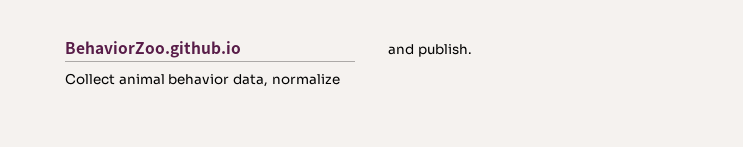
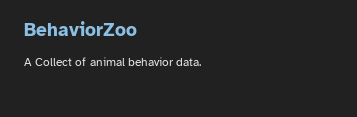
[65,41,241,58] [65,73,340,87] [388,44,472,57] BehaviorZoo.github.io // Collect animal behavior data, normalize and publish. -> [24,21,137,36] [24,57,202,66] BehaviorZoo // A Collect of animal behavior data.

